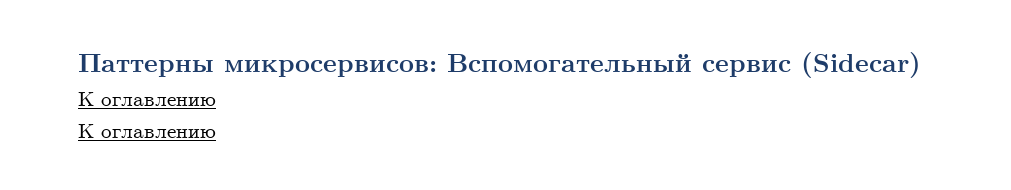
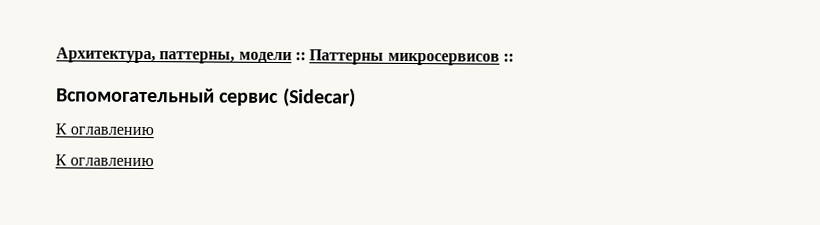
[78,54,437,77] Паттерны микросервисов: -> [56,47,514,66] Архитектура, паттерны, модели :: Паттерны микросервисов :: //

